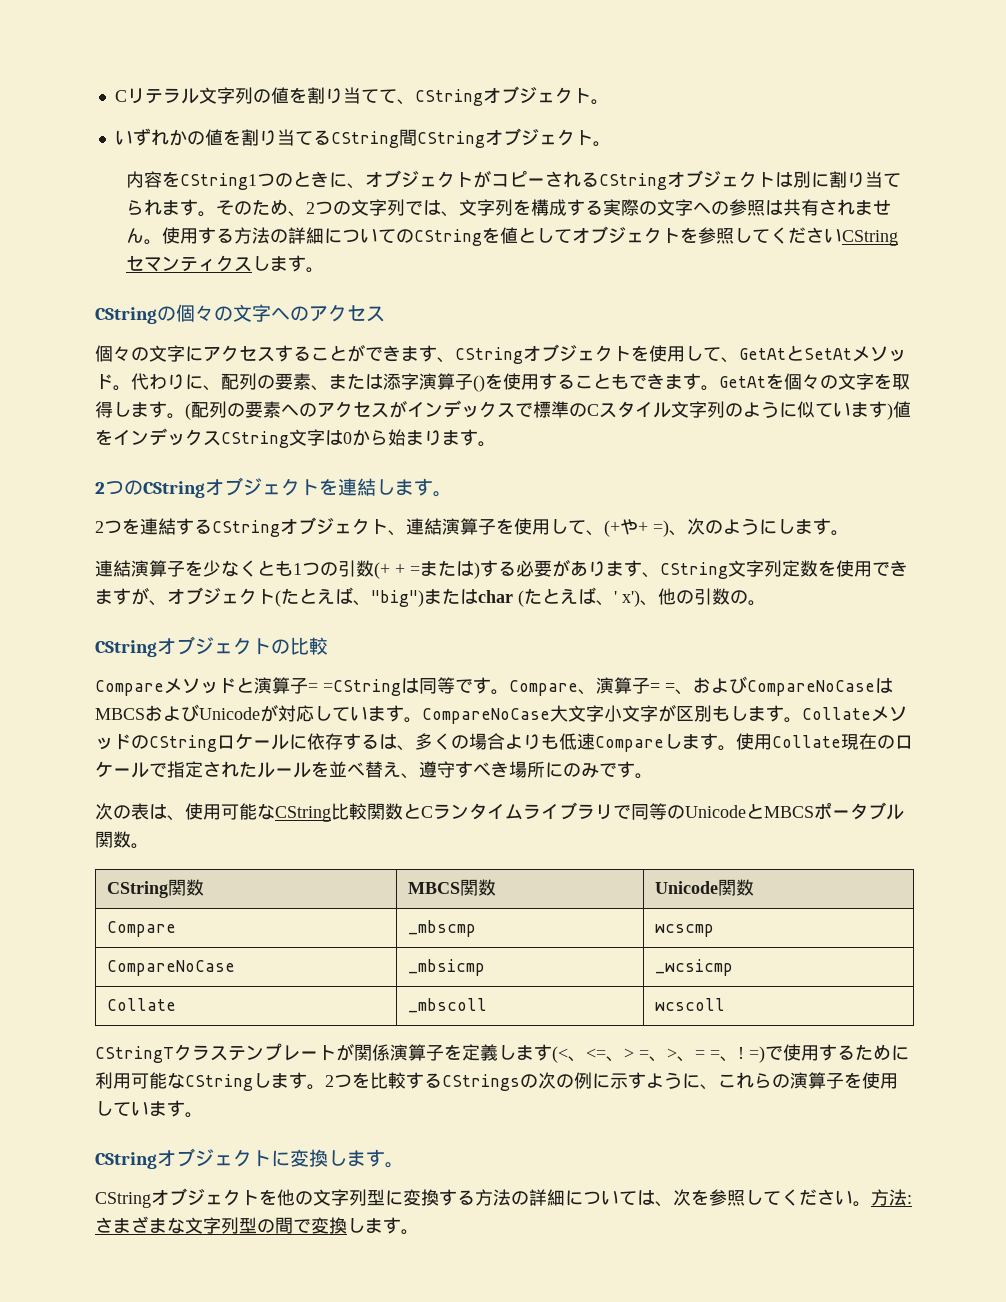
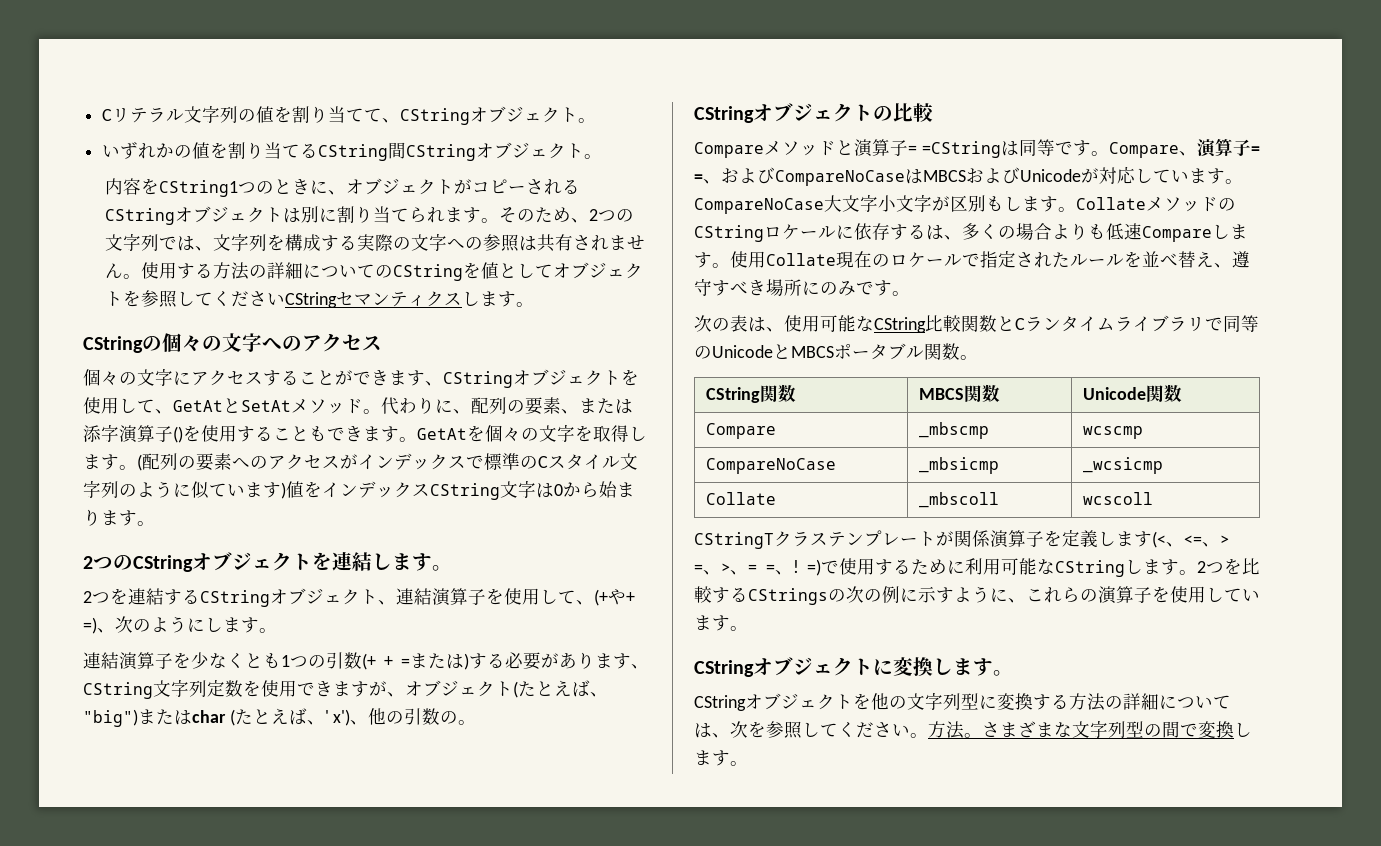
[907,1195,912,1204] : -> [964,733,982,738] 。

